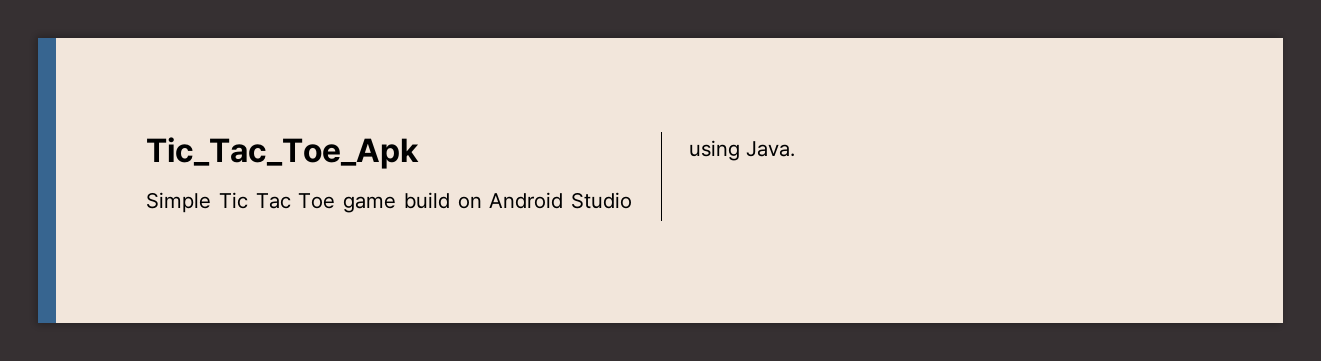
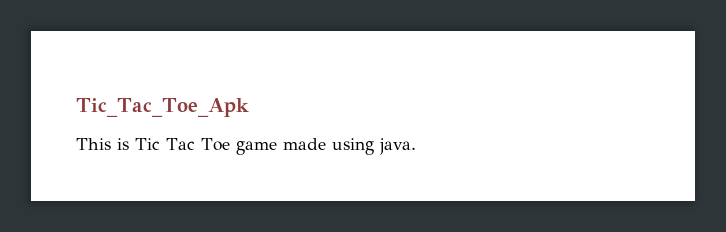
[146,192,211,213] Simple -> [76,138,129,150] This is
[403,192,632,209] [689,140,795,161] build on Android Studio using Java. -> [282,138,416,155] made using java.

